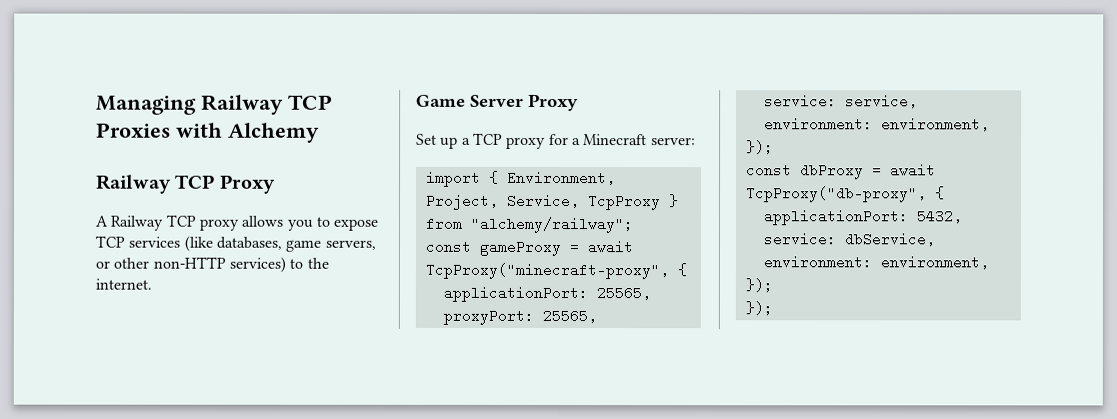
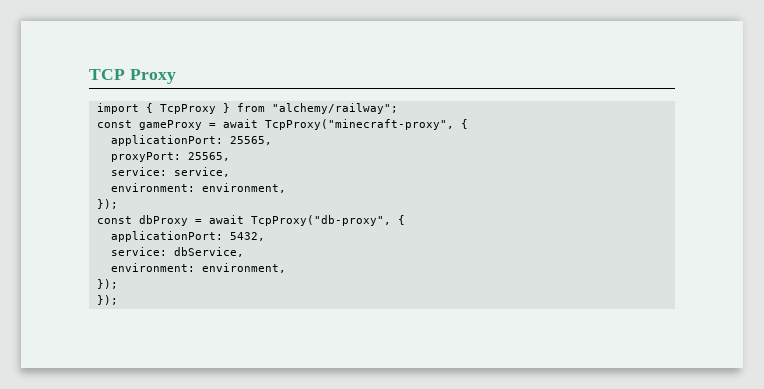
[96,94,333,115] [96,122,320,143] [96,174,276,194] [95,214,379,231] [95,235,376,252] [95,256,329,273] [95,278,152,290] [416,93,579,112] [416,132,696,149] Managing Railway TCP Proxies with Alchemy // Railway TCP Proxy // A Railway TCP proxy allows you to expose TCP services (like databases, game servers, or other non-HTTP services) to the internet. // Game Server Proxy // Set up a TCP proxy for a Minecraft server: -> [89,69,176,84] TCP Proxy
[506,170,616,186] [424,193,580,210] Environment, Project, Service, -> (153, 108) none

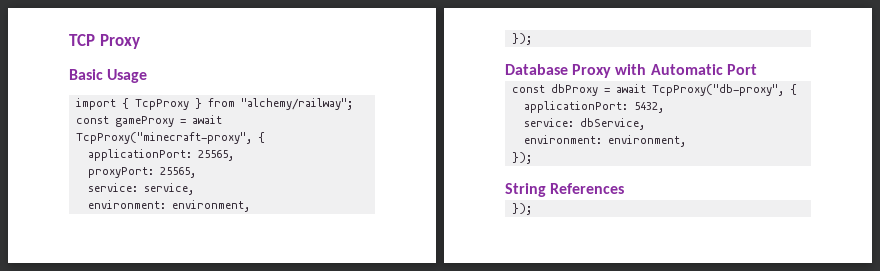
(176, 76) none -> [69,69,148,83] // Basic Usage
(118, 204) none -> [505,64,757,78] // Database Proxy with Automatic Port
(118, 284) none -> [505,183,625,197] // String References

